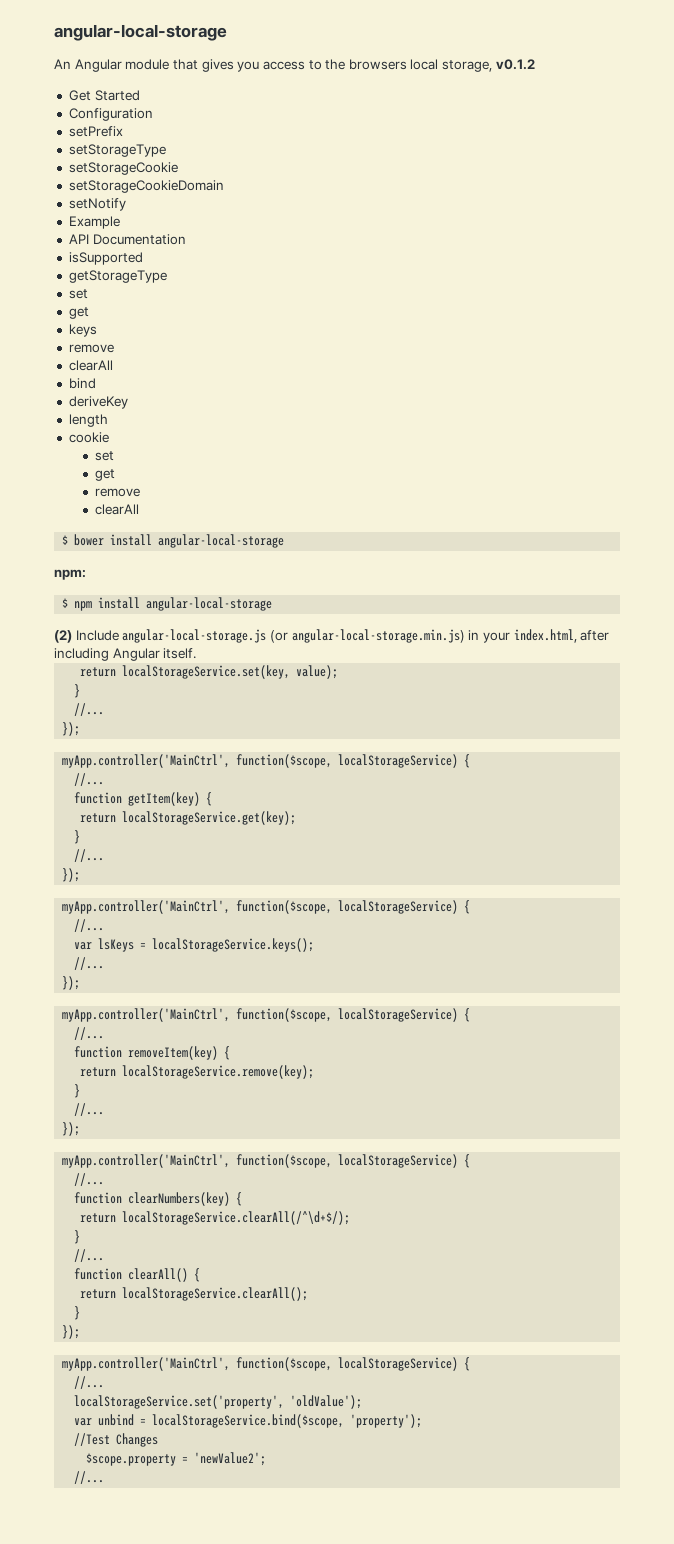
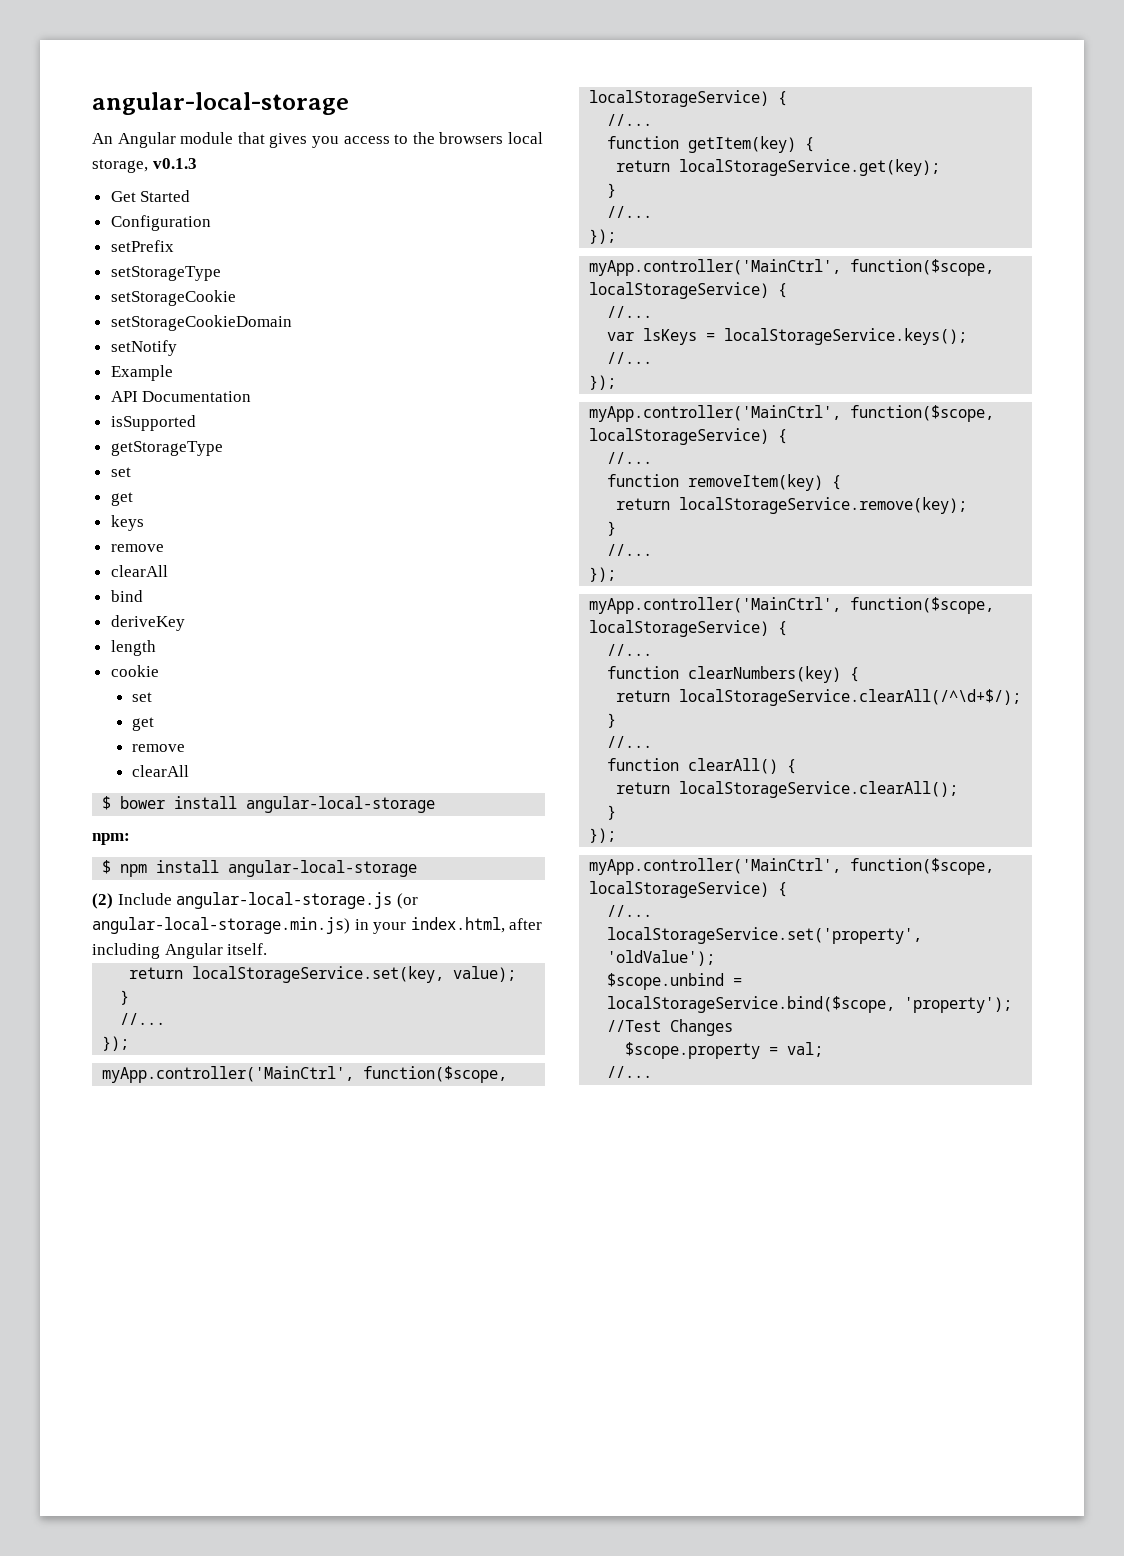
[495,59,535,70] v0.1.2 -> [152,158,197,169] v0.1.3
[74,1414,135,1426] var unbind -> [607,973,725,990] $scope.unbind
[194,1452,267,1466] 'newValue2'; -> [787,1042,824,1057] val;

